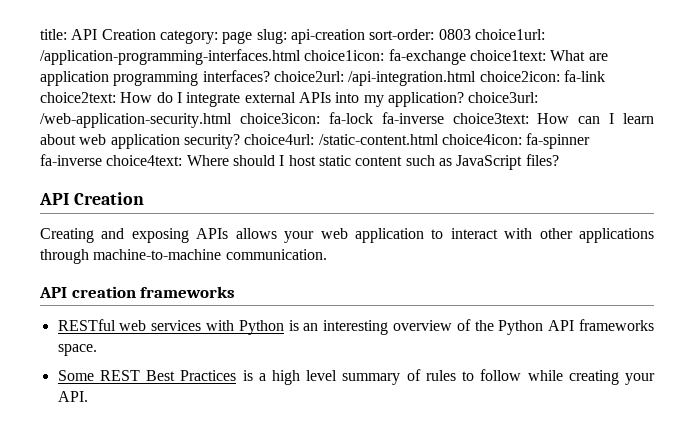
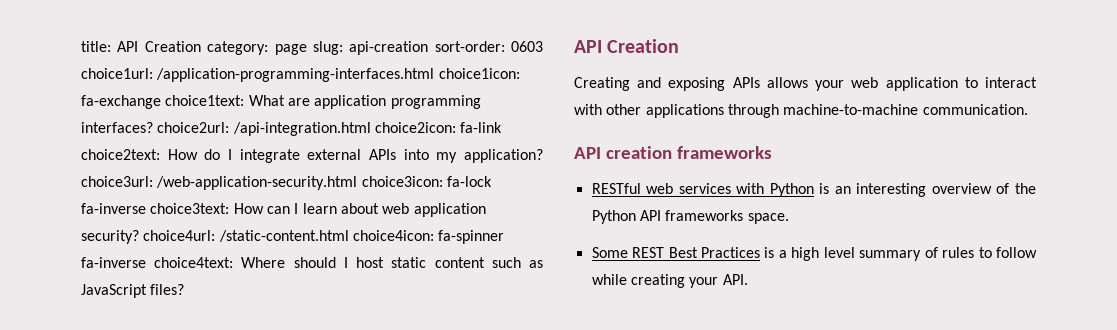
[438,29,471,40] 0803 -> [511,41,543,52] 0603

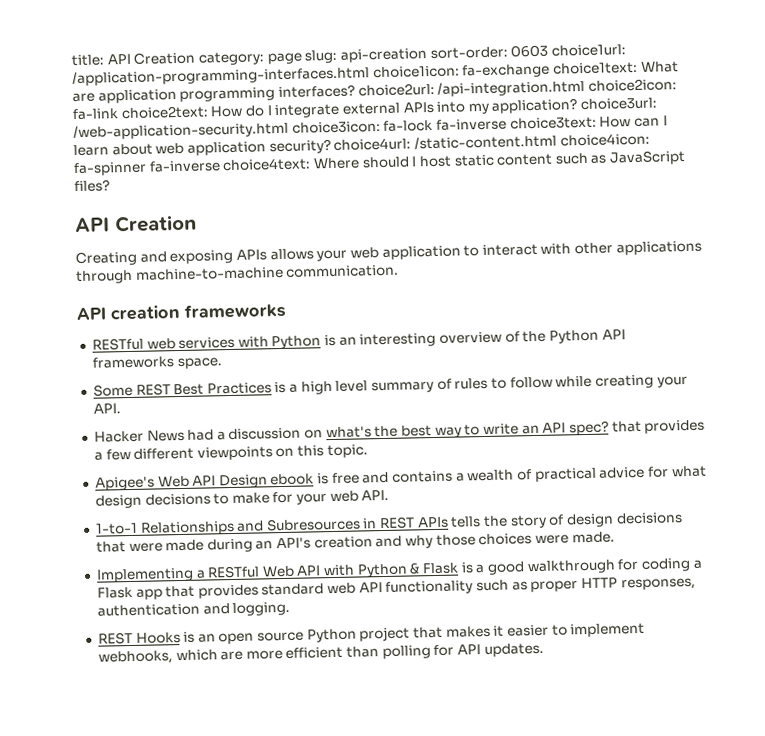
(748, 279) none -> [93,419,706,443] [93,444,368,461] [94,465,707,491] [94,489,390,509] [95,512,683,536] [95,531,615,553] [95,557,703,583] [96,577,696,600] [96,601,291,617] [97,622,646,645] [97,642,544,665] // Hacker News had a discussion on what's the best way to write an API spec? that provides a few different viewpoints on this topic. // Apigee's Web API Design ebook is free and contains a wealth of practical advice for what design decisions to make for your web API. // 1-to-1 Relationships and Subresources in REST APIs tells the story of design decisions that were made during an API's creation and why those choices were made. // Implementing a RESTful Web API with Python & Flask is a good walkthrough for coding a Flask app that provides standard web API functionality such as proper HTTP responses, authentication and logging. // REST Hooks is an open source Python project that makes it easier to implement webhooks, which are more efficient than polling for API updates.

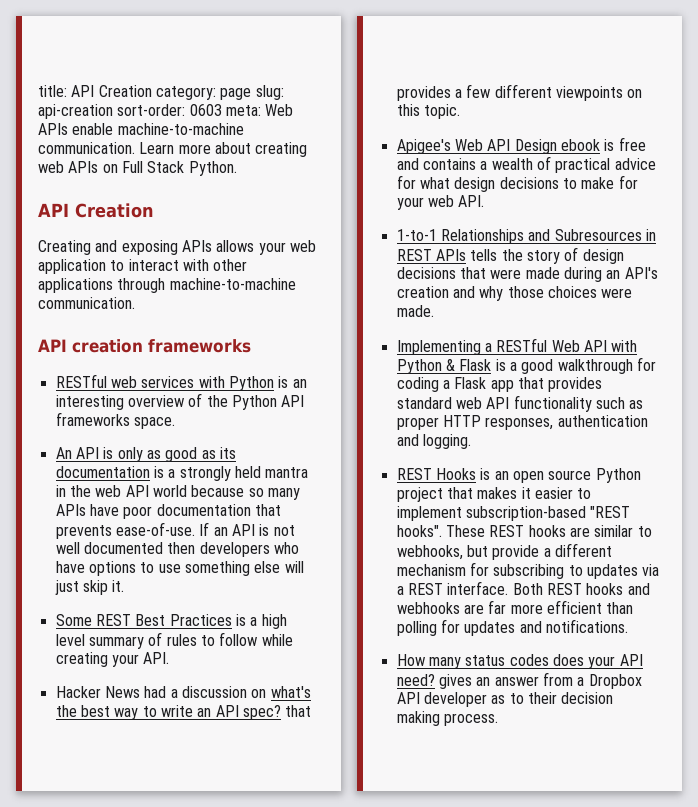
[550,44,626,57] [72,61,679,87] [72,78,677,104] [72,97,658,121] [73,115,668,141] [73,132,650,157] [73,149,687,177] [74,179,110,193] choice1url: /application-programming-interfaces.html choice1icon: fa-exchange choice1text: What are application programming interfaces? choice2url: /api-integration.html choice2icon: fa-link choice2text: How do I integrate external APIs into my application? choice3url: /web-application-security.html choice3icon: fa-lock fa-inverse choice3text: How can I learn about web application security? choice4url: /static-content.html choice4icon: fa-spinner fa-inverse choice4text: Where should I host static content such as JavaScript files? -> [225,104,294,116] [38,123,244,135] [38,142,308,157] [38,161,237,176] meta: Web APIs enable machine-to-machine communication. Learn more about creating web APIs on Full Stack Python.
(222, 363) none -> [55,447,236,462] [55,466,309,481] [55,485,300,500] [55,504,281,519] [55,522,295,539] [55,542,299,557] [55,561,304,576] [54,580,125,595] // An API is only as good as its documentation is a strongly held mantra in the web API world because so many APIs have poor documentation that prevents ease-of-use. If an API is not well documented then developers who have options to use something else will just skip it.
[97,649,244,665] webhooks, which are -> [465,506,631,521] [396,525,652,537] [396,543,612,560] [396,562,660,579] [396,581,650,595] [396,600,507,614] subscription-based "REST hooks". These REST hooks are similar to webhooks, but provide a different mechanism for subscribing to updates via a REST interface. Both REST hooks and webhooks are far
[457,642,544,658] API updates. -> [464,619,628,636] [396,654,643,669] [396,672,642,689] [396,692,614,707] [396,711,498,726] updates and notifications. // How many status codes does your API need? gives an answer from a Dropbox API developer as to their decision making process.

